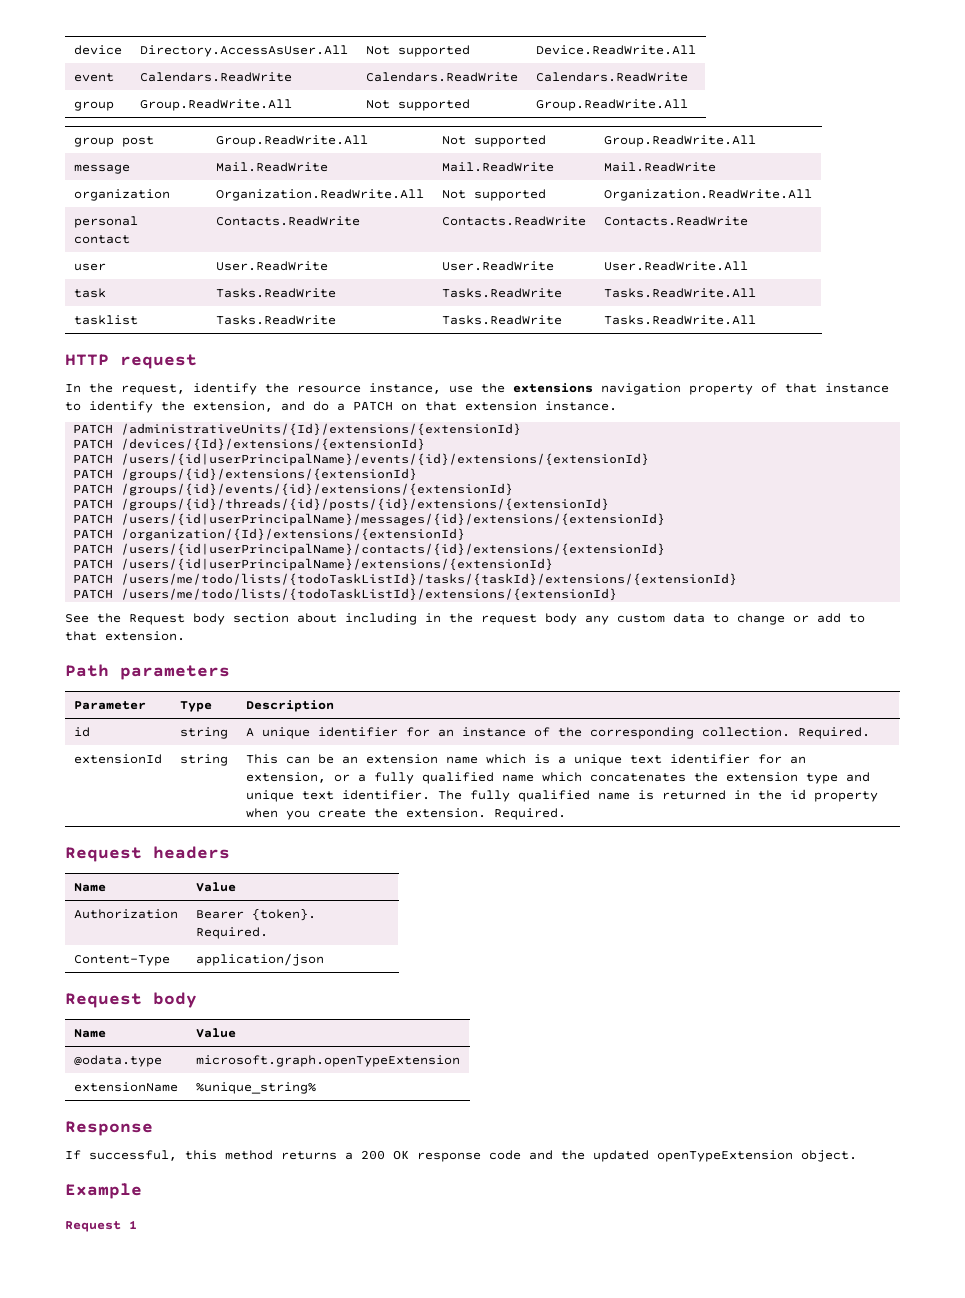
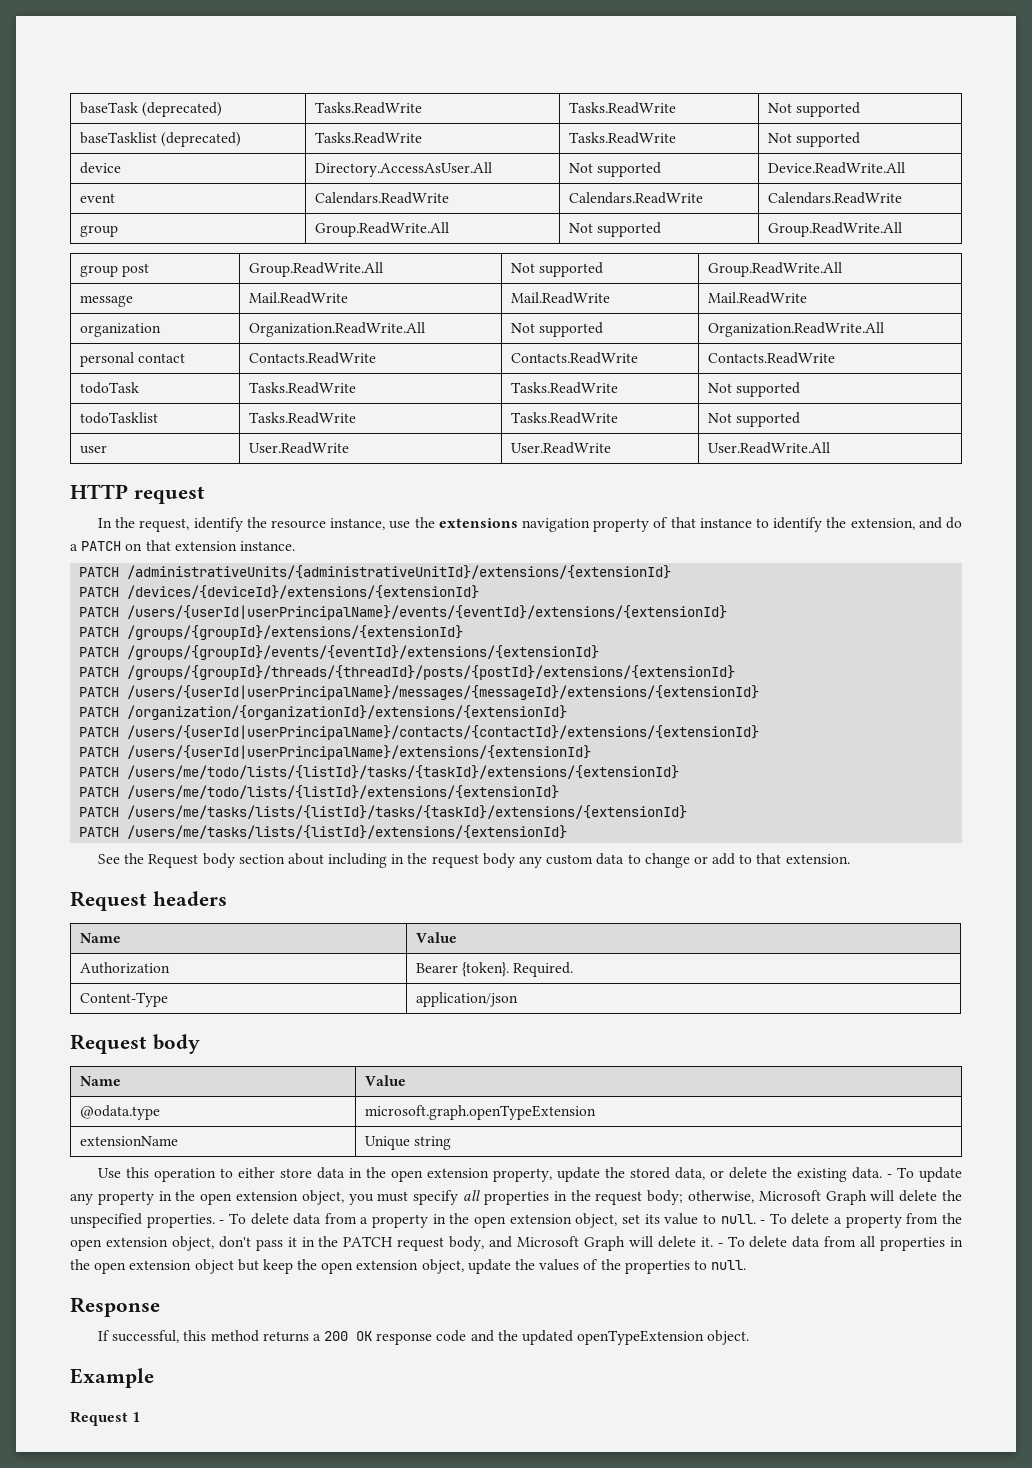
(73, 50) none -> [79,102,222,117] [314,102,422,114] [568,102,676,114] [767,102,860,117] [79,132,241,147] [314,132,422,144] [568,132,676,144] [767,132,860,147] baseTask (deprecated) | Tasks.ReadWrite | Tasks.ReadWrite | Not supported // baseTasklist (deprecated) | Tasks.ReadWrite | Tasks.ReadWrite | Not supported //
[73,263,106,271] [215,261,328,271] [441,261,554,271] [603,261,748,271] [73,288,106,298] [215,288,336,298] [441,288,562,298] [603,288,756,298] [73,315,138,325] [215,315,336,325] [441,315,562,325] [603,315,756,325] user | User.ReadWrite | User.ReadWrite | User.ReadWrite.All // task | Tasks.ReadWrite | Tasks.ReadWrite | Tasks.ReadWrite.All // tasklist | Tasks.ReadWrite | Tasks.ReadWrite | Tasks.ReadWrite.All -> [79,382,139,394] [248,382,356,394] [510,382,618,394] [707,382,800,397] [79,412,158,424] [248,412,356,424] [510,412,618,424] [707,412,800,427] [79,445,107,454] [248,442,349,454] [510,442,611,454] [707,442,830,454] todoTask | Tasks.ReadWrite | Tasks.ReadWrite | Not supported // todoTasklist | Tasks.ReadWrite | Tasks.ReadWrite | Not supported // user | User.ReadWrite | User.ReadWrite | User.ReadWrite.All
[121,423,522,436] [73,438,426,451] [73,453,650,466] [73,468,418,481] [73,483,514,496] [73,498,610,511] [73,513,666,526] [73,528,466,541] [73,543,666,556] [73,558,554,571] [73,573,738,586] [73,588,618,601] /administrativeUnits/{Id}/extensions/{extensionId} // PATCH /devices/{Id}/extensions/{extensionId} // PATCH /users/{id|userPrincipalName}/events/{id}/extensions/{extensionId} // PATCH /groups/{id}/extensions/{extensionId} // PATCH /groups/{id}/events/{id}/extensions/{extensionId} // PATCH /groups/{id}/threads/{id}/posts/{id}/extensions/{extensionId} // PATCH /users/{id|userPrincipalName}/messages/{id}/extensions/{extensionId} // PATCH /organization/{Id}/extensions/{extensionId} // PATCH /users/{id|userPrincipalName}/contacts/{id}/extensions/{extensionId} // PATCH /users/{id|userPrincipalName}/extensions/{extensionId} // PATCH /users/me/todo/lists/{todoTaskListId}/tasks/{taskId}/extensions/{extensionId} // PATCH /users/me/todo/lists/{todoTaskListId}/extensions/{extensionId} -> [127,565,672,579] [79,585,480,599] [79,605,728,620] [79,625,464,640] [79,645,600,660] [79,665,736,680] [79,685,760,700] [79,705,568,720] [79,725,760,740] [79,745,592,760] [79,765,680,779] [79,785,560,799] [79,805,688,819] [79,825,568,839] /administrativeUnits/{administrativeUnitId}/extensions/{extensionId} // PATCH /devices/{deviceId}/extensions/{extensionId} // PATCH /users/{userId|userPrincipalName}/events/{eventId}/extensions/{extensionId} // PATCH /groups/{groupId}/extensions/{extensionId} // PATCH /groups/{groupId}/events/{eventId}/extensions/{extensionId} // PATCH /groups/{groupId}/threads/{threadId}/posts/{postId}/extensions/{extensionId} // PATCH /users/{userId|userPrincipalName}/messages/{messageId}/extensions/{extensionId} // PATCH /organization/{organizationId}/extensions/{extensionId} // PATCH /users/{userId|userPrincipalName}/contacts/{contactId}/extensions/{extensionId} // PATCH /users/{userId|userPrincipalName}/extensions/{extensionId} // PATCH /users/me/todo/lists/{listId}/tasks/{taskId}/extensions/{extensionId} // PATCH /users/me/todo/lists/{listId}/extensions/{extensionId} // PATCH /users/me/tasks/lists/{listId}/tasks/{taskId}/extensions/{extensionId} // PATCH /users/me/tasks/lists/{listId}/extensions/{extensionId}
[65,664,230,680] [73,701,146,710] [179,701,212,712] [245,700,334,712] [73,727,90,737] [179,727,228,739] [245,727,870,739] [73,754,162,764] [179,754,228,766] [245,754,806,766] [245,772,870,784] [245,789,878,802] [245,808,566,820] // Path parameters // Parameter | Type | Description // id | string | A unique identifier for an instance of the corresponding collection. Required. // extensionId | string | This can be an extension name which is a unique text identifier for an extension, or a fully qualified name which concatenates the extension type and unique text identifier. The fully qualified name is returned in the id property when you create the extension. Required. -> (850, 859) none
[195,1082,316,1094] %unique_string% -> [364,1136,451,1150] [97,1167,963,1182] [70,1190,963,1205] [70,1213,962,1228] [70,1236,963,1251] [70,1259,747,1274] Unique string // Use this operation to either store data in the open extension property, update the stored data, or delete the existing data. - To update any property in the open extension object, you must specify all properties in the request body; otherwise, Microsoft Graph will delete the unspecified properties. - To delete data from a property in the open extension object, set its value to null. - To delete a property from the open extension object, don't pass it in the PATCH request body, and Microsoft Graph will delete it. - To delete data from all properties in the open extension object but keep the open extension object, update the values of the properties to null.

